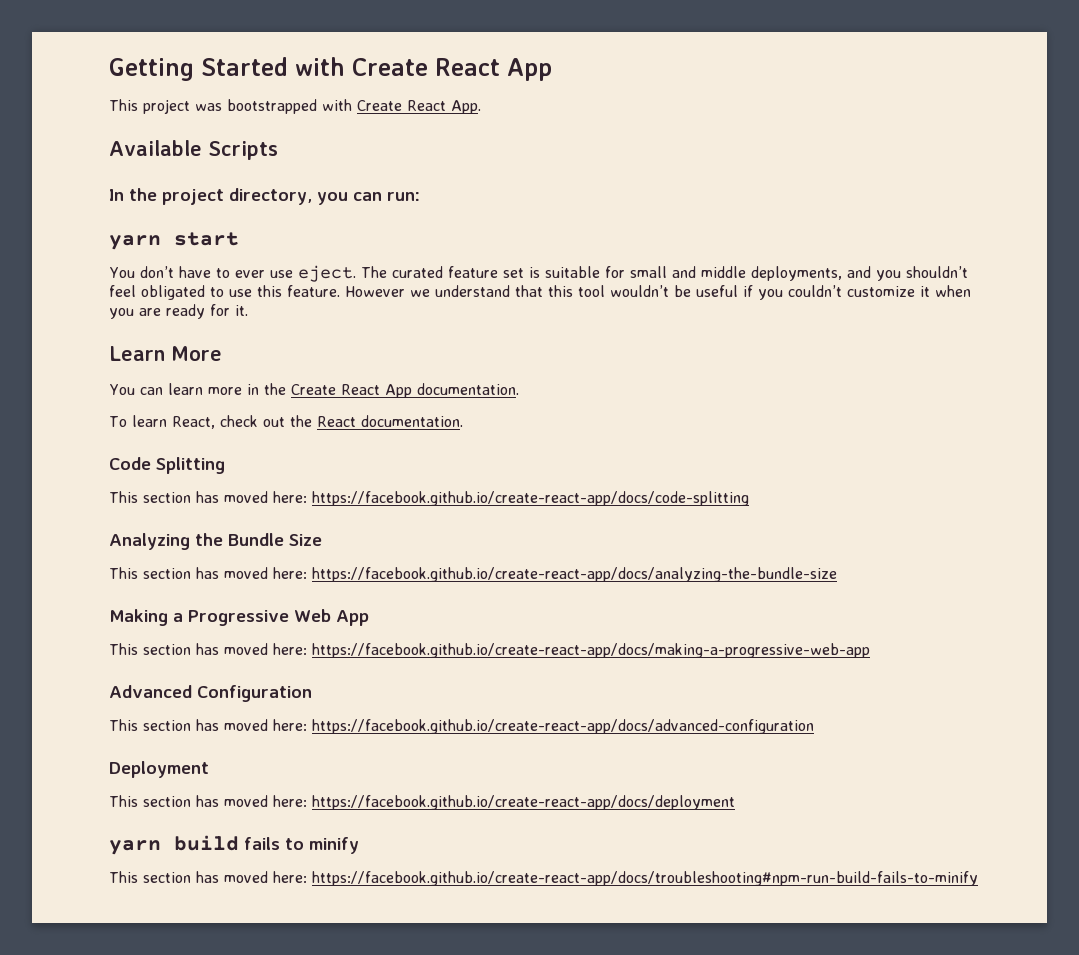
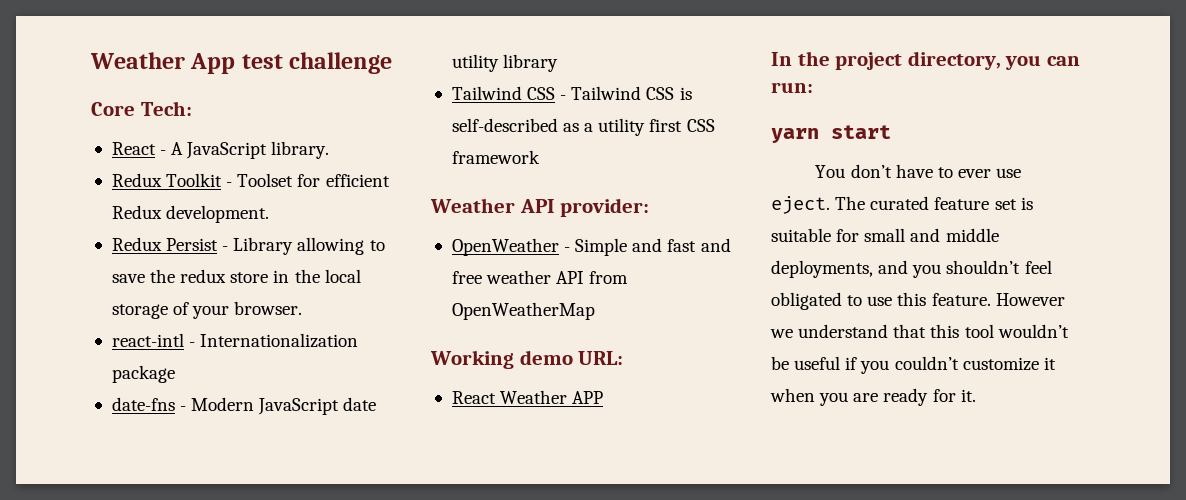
[109,57,552,81] [109,99,481,114] [109,140,278,160] Getting Started with Create React App // This project was bootstrapped with Create React App. // Available Scripts -> [90,52,393,74] [91,101,192,116] [111,141,330,159] [111,173,390,187] [111,205,270,223] [111,237,385,255] [111,269,361,283] [111,301,303,319] [111,333,359,348] [111,365,175,383] [111,397,377,415] [451,54,559,72] [451,86,692,100] [451,118,715,136] [451,150,540,164] [430,198,650,217] [451,238,731,256] [451,270,629,284] [451,302,595,320] [430,350,624,369] [451,390,604,404] Weather App test challenge // Core Tech: // React - A JavaScript library. // Redux Toolkit - Toolset for efficient Redux development. // Redux Persist - Library allowing to save the redux store in the local storage of your browser. // react-intl - Internationalization package // date-fns - Modern JavaScript date utility library // Tailwind CSS - Tailwind CSS is self-described as a utility first CSS framework // Weather API provider: // OpenWeather - Simple and fast and free weather API from OpenWeatherMap // Working demo URL: // React Weather APP
[109,346,222,361] [109,383,519,398] [109,415,463,429] [109,457,225,474] [109,491,749,506] [109,533,322,550] [109,567,837,582] [109,609,369,626] [109,643,870,658] [109,685,312,702] [109,719,814,734] [109,761,209,778] [109,795,735,810] [109,835,359,855] [109,871,978,886] // Learn More // You can learn more in the Create React App documentation. // To learn React, check out the React documentation. // Code Splitting // This section has moved here: https://facebook.github.io/create-react-app/docs/code-splitting // Analyzing the Bundle Size // This section has moved here: https://facebook.github.io/create-react-app/docs/analyzing-the-bundle-size // Making a Progressive Web App // This section has moved here: https://facebook.github.io/create-react-app/docs/making-a-progressive-web-app // Advanced Configuration // This section has moved here: https://facebook.github.io/create-react-app/docs/advanced-configuration // Deployment // This section has moved here: https://facebook.github.io/create-react-app/docs/deployment // yarn build fails to minify // This section has moved here: https://facebook.github.io/create-react-app/docs/troubleshooting#npm-run-build-fails-to-minify -> (976, 395) none

